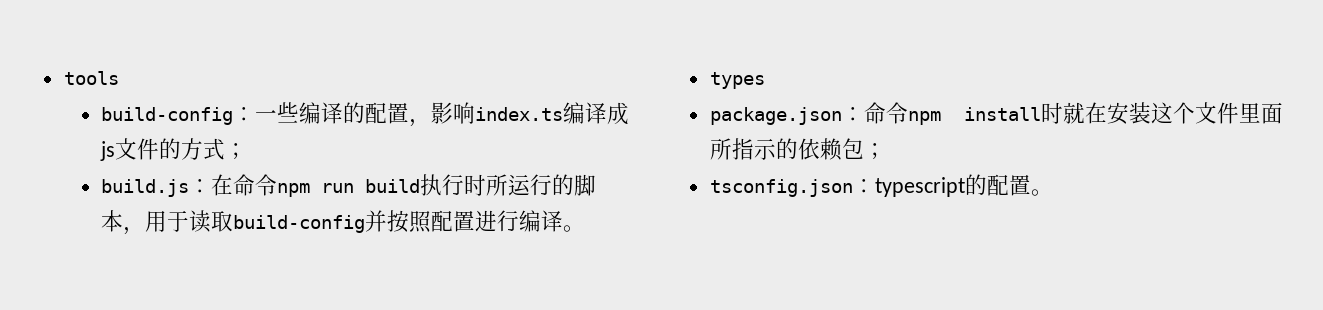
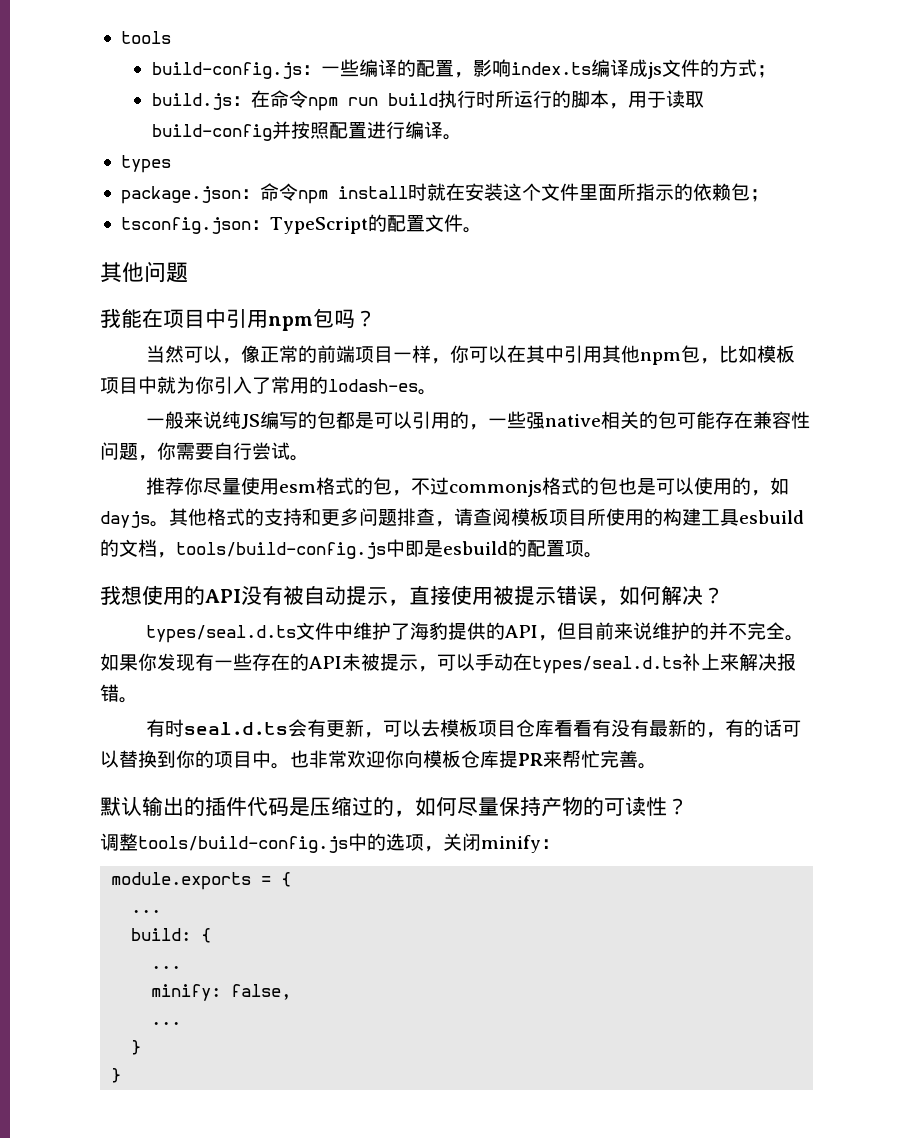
[101,107,234,125] build-config -> [151,62,302,79] build-config.js
[874,174,1053,197] typescript的配置。 -> [269,214,482,234] [100,261,188,283] [100,308,376,331] [145,345,795,365] [100,376,437,395] [145,411,810,430] [100,442,309,461] [145,477,789,497] [100,508,804,528] [100,539,603,559] [100,585,724,606] [145,622,804,643] [100,653,796,674] [100,684,138,703] [145,719,801,738] [100,750,657,769] [100,796,688,817] [100,833,560,853] [111,872,292,890] [131,909,162,913] [131,928,212,943] [151,965,182,969] [151,984,292,1001] [151,1021,182,1025] [131,1040,142,1055] [111,1068,122,1083] TypeScript的配置文件。 // 其他问题 // 我能在项目中引用npm包吗？ // 当然可以，像正常的前端项目一样，你可以在其中引用其他npm包，比如模板项目中就为你引入了常用的lodash-es。 // 一般来说纯JS编写的包都是可以引用的，一些强native相关的包可能存在兼容性问题，你需要自行尝试。 // 推荐你尽量使用esm格式的包，不过commonjs格式的包也是可以使用的，如dayjs。其他格式的支持和更多问题排查，请查阅模板项目所使用的构建工具esbuild的文档，tools/build-config.js中即是esbuild的配置项。 // 我想使用的API没有被自动提示，直接使用被提示错误，如何解决？ // types/seal.d.ts文件中维护了海豹提供的API，但目前来说维护的并不完全。如果你发现有一些存在的API未被提示，可以手动在types/seal.d.ts补上来解决报错。 // 有时seal.d.ts会有更新，可以去模板项目仓库看看有没有最新的，有的话可以替换到你的项目中。也非常欢迎你向模板仓库提PR来帮忙完善。 // 默认输出的插件代码是压缩过的，如何尽量保持产物的可读性？ // 调整tools/build-config.js中的选项，关闭minify： // module.exports = { // ... // build: { // ... // minify: false, // ... // } // }

